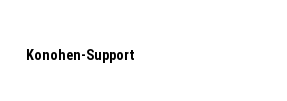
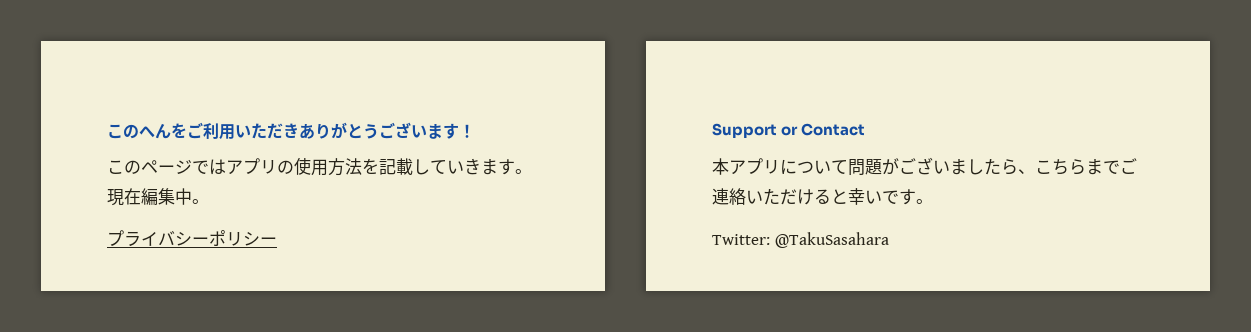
[26,49,135,63] Konohen-Support -> [107,122,475,140] [107,157,532,176] [107,188,209,206] [107,230,277,247] [712,123,866,138] [712,157,1137,176] [712,188,933,205] [712,232,889,248] このへんをご利用いただきありがとうございます！ // このページではアプリの使用方法を記載していきます。現在編集中。 // プライバシーポリシー // Support or Contact // 本アプリについて問題がございましたら、こちらまでご連絡いただけると幸いです。 // Twitter: @TakuSasahara

